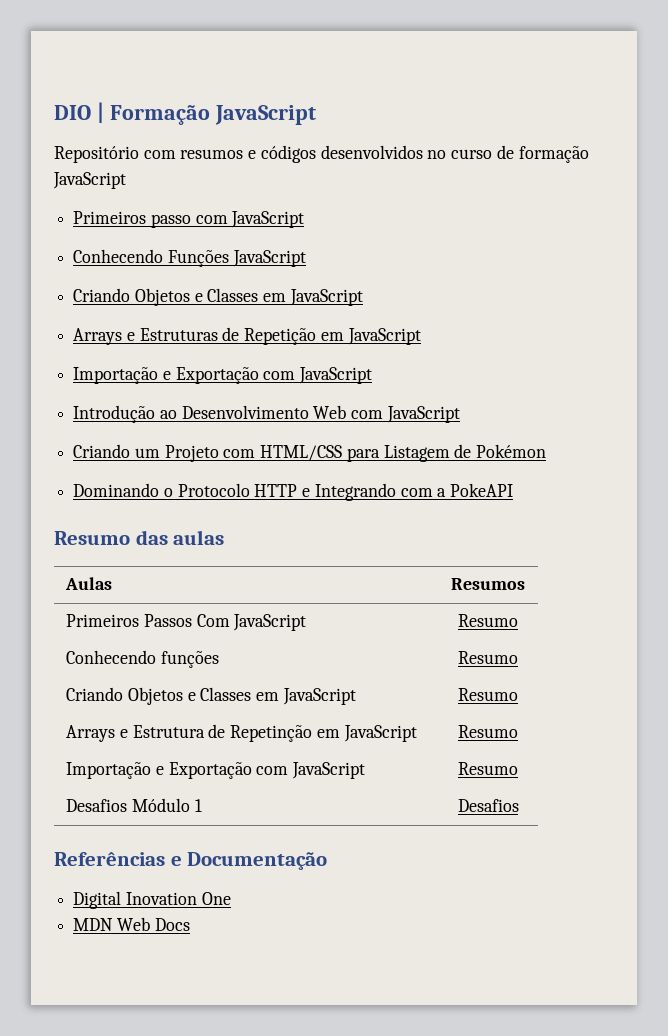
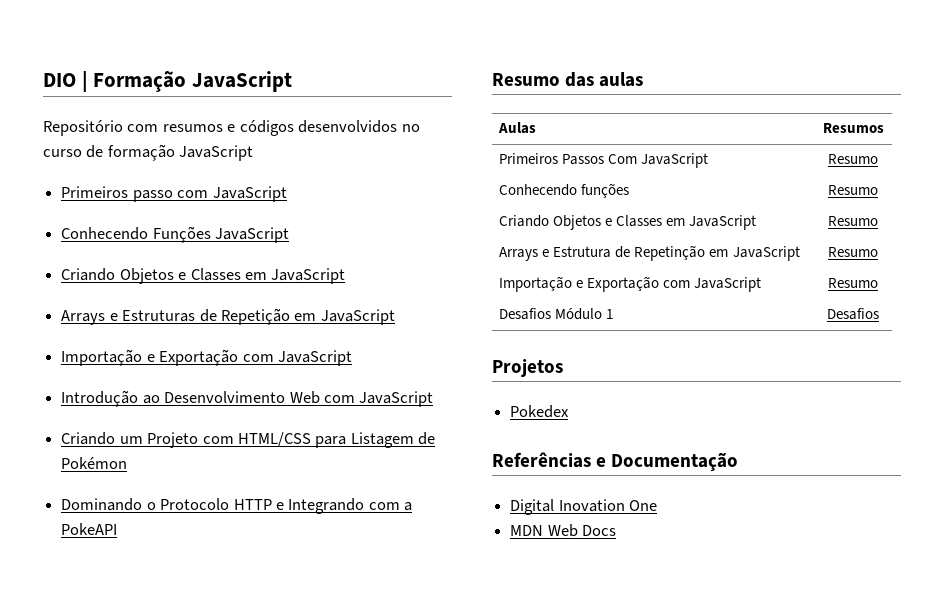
(519, 805) none -> [492,359,563,377] [510,405,570,418] // Projetos // Pokedex

